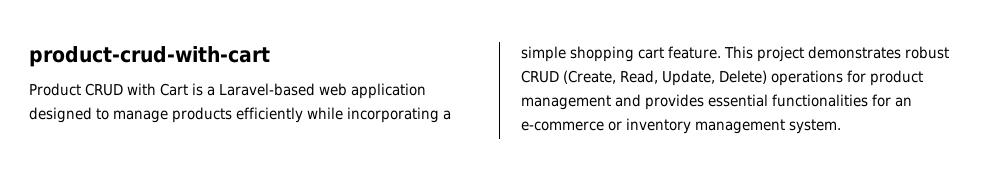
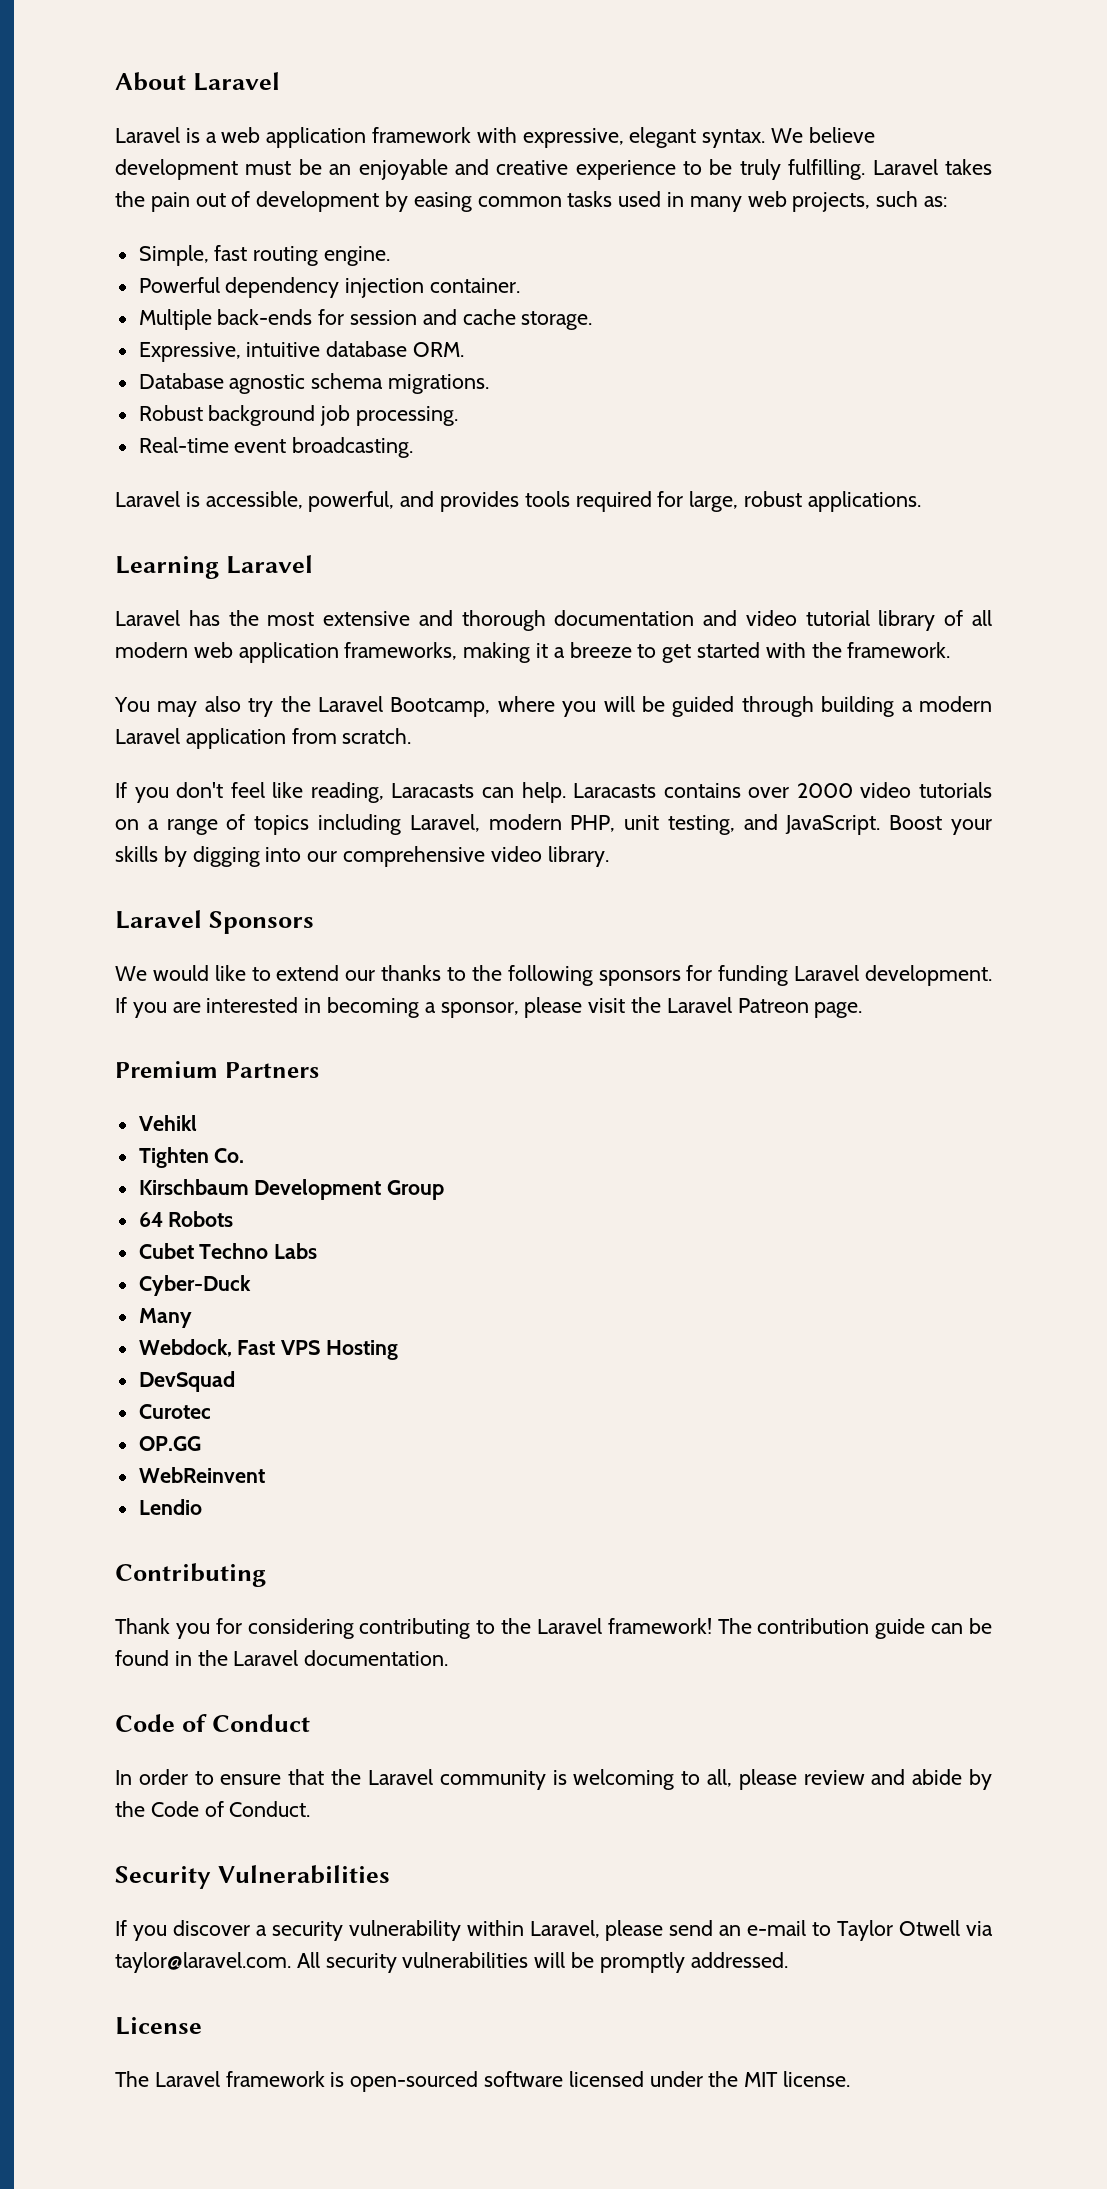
[29,46,270,67] [29,83,189,96] product-crud-with-cart // Product CRUD with Cart -> [115,72,280,91] [115,127,180,143] About Laravel // Laravel
[219,83,427,99] [29,107,452,123] [521,46,950,62] [521,70,924,86] [521,94,913,110] [521,118,842,134] Laravel-based web application designed to manage products efficiently while incorporating a simple shopping cart feature. This project demonstrates robust CRUD (Create, Read, Update, Delete) operations for product management and provides essential functionalities for an e-commerce or inventory management system. -> [221,127,875,148] [115,159,992,180] [115,191,948,212] [138,245,391,266] [138,277,521,298] [138,309,593,330] [138,341,465,362] [138,373,490,394] [138,405,459,426] [138,437,414,458] [115,491,921,512] [115,555,313,579] [115,610,992,631] [115,642,951,663] [114,696,992,717] [115,728,412,749] [115,782,992,803] [115,814,993,835] [115,846,609,867] [115,910,314,934] [115,965,992,986] [115,997,863,1018] [115,1061,319,1078] [138,1115,197,1131] [138,1147,245,1168] [138,1179,445,1200] [138,1211,234,1227] [138,1243,318,1259] [138,1275,251,1296] [138,1308,192,1328] [138,1339,399,1360] [138,1371,235,1392] [138,1404,211,1419] [138,1436,201,1451] [138,1467,265,1483] [138,1499,202,1515] [115,1563,266,1587] [115,1618,992,1639] [115,1650,449,1666] [115,1714,310,1732] [115,1769,992,1790] [115,1801,311,1817] [115,1865,390,1889] [115,1920,994,1941] [115,1952,788,1973] [115,2017,202,2035] [115,2071,851,2092] web application framework with expressive, elegant syntax. We believe development must be an enjoyable and creative experience to be truly fulfilling. Laravel takes the pain out of development by easing common tasks used in many web projects, such as: // Simple, fast routing engine. // Powerful dependency injection container. // Multiple back-ends for session and cache storage. // Expressive, intuitive database ORM. // Database agnostic schema migrations. // Robust background job processing. // Real-time event broadcasting. // Laravel is accessible, powerful, and provides tools required for large, robust applications. // Learning Laravel // Laravel has the most extensive and thorough documentation and video tutorial library of all modern web application frameworks, making it a breeze to get started with the framework. // You may also try the Laravel Bootcamp, where you will be guided through building a modern Laravel application from scratch. // If you don't feel like reading, Laracasts can help. Laracasts contains over 2000 video tutorials on a range of topics including Laravel, modern PHP, unit testing, and JavaScript. Boost your skills by digging into our comprehensive video library. // Laravel Sponsors // We would like to extend our thanks to the following sponsors for funding Laravel development. If you are interested in becoming a sponsor, please visit the Laravel Patreon page. // Premium Partners // Vehikl // Tighten Co. // Kirschbaum Development Group // 64 Robots // Cubet Techno Labs // Cyber-Duck // Many // Webdock, Fast VPS Hosting // DevSquad // Curotec // OP.GG // WebReinvent // Lendio // Contributing // Thank you for considering contributing to the Laravel framework! The contribution guide can be found in the Laravel documentation. // Code of Conduct // In order to ensure that the Laravel community is welcoming to all, please review and abide by the Code of Conduct. // Security Vulnerabilities // If you discover a security vulnerability within Laravel, please send an e-mail to Taylor Otwell via taylor@laravel.com. All security vulnerabilities will be promptly addressed. // License // The Laravel framework is open-sourced software licensed under the MIT license.

